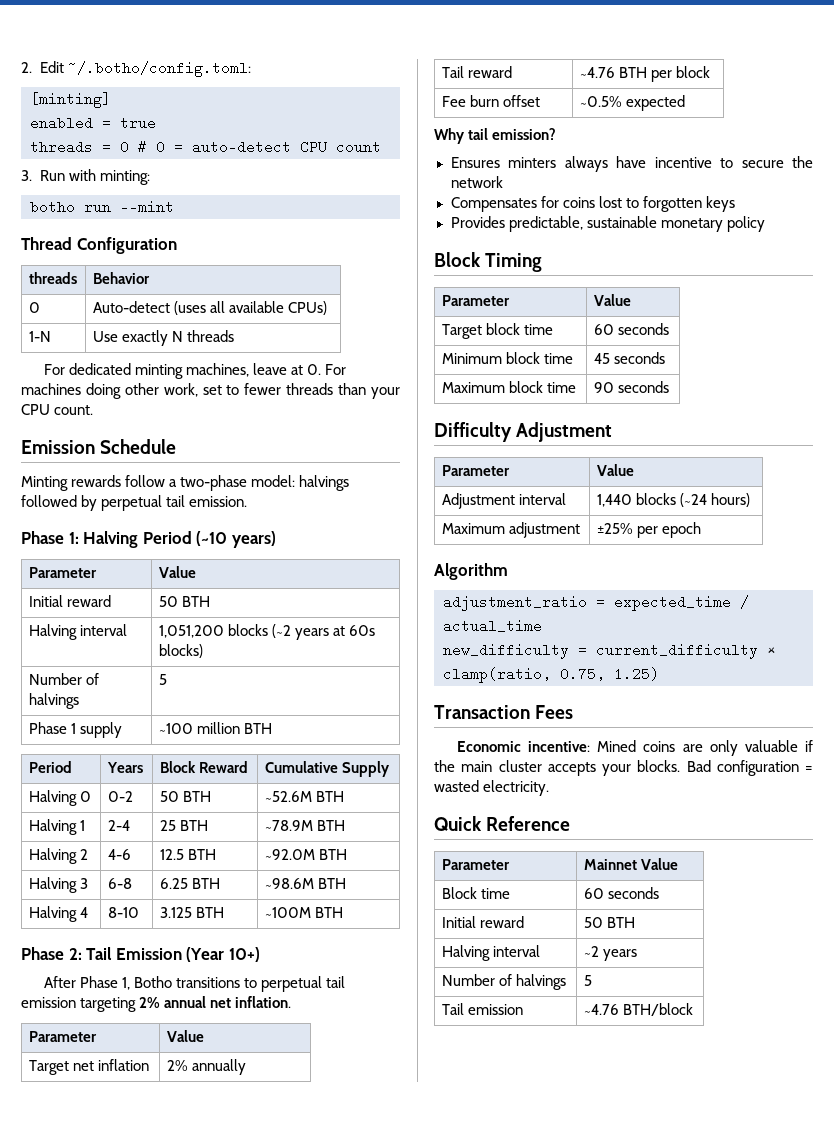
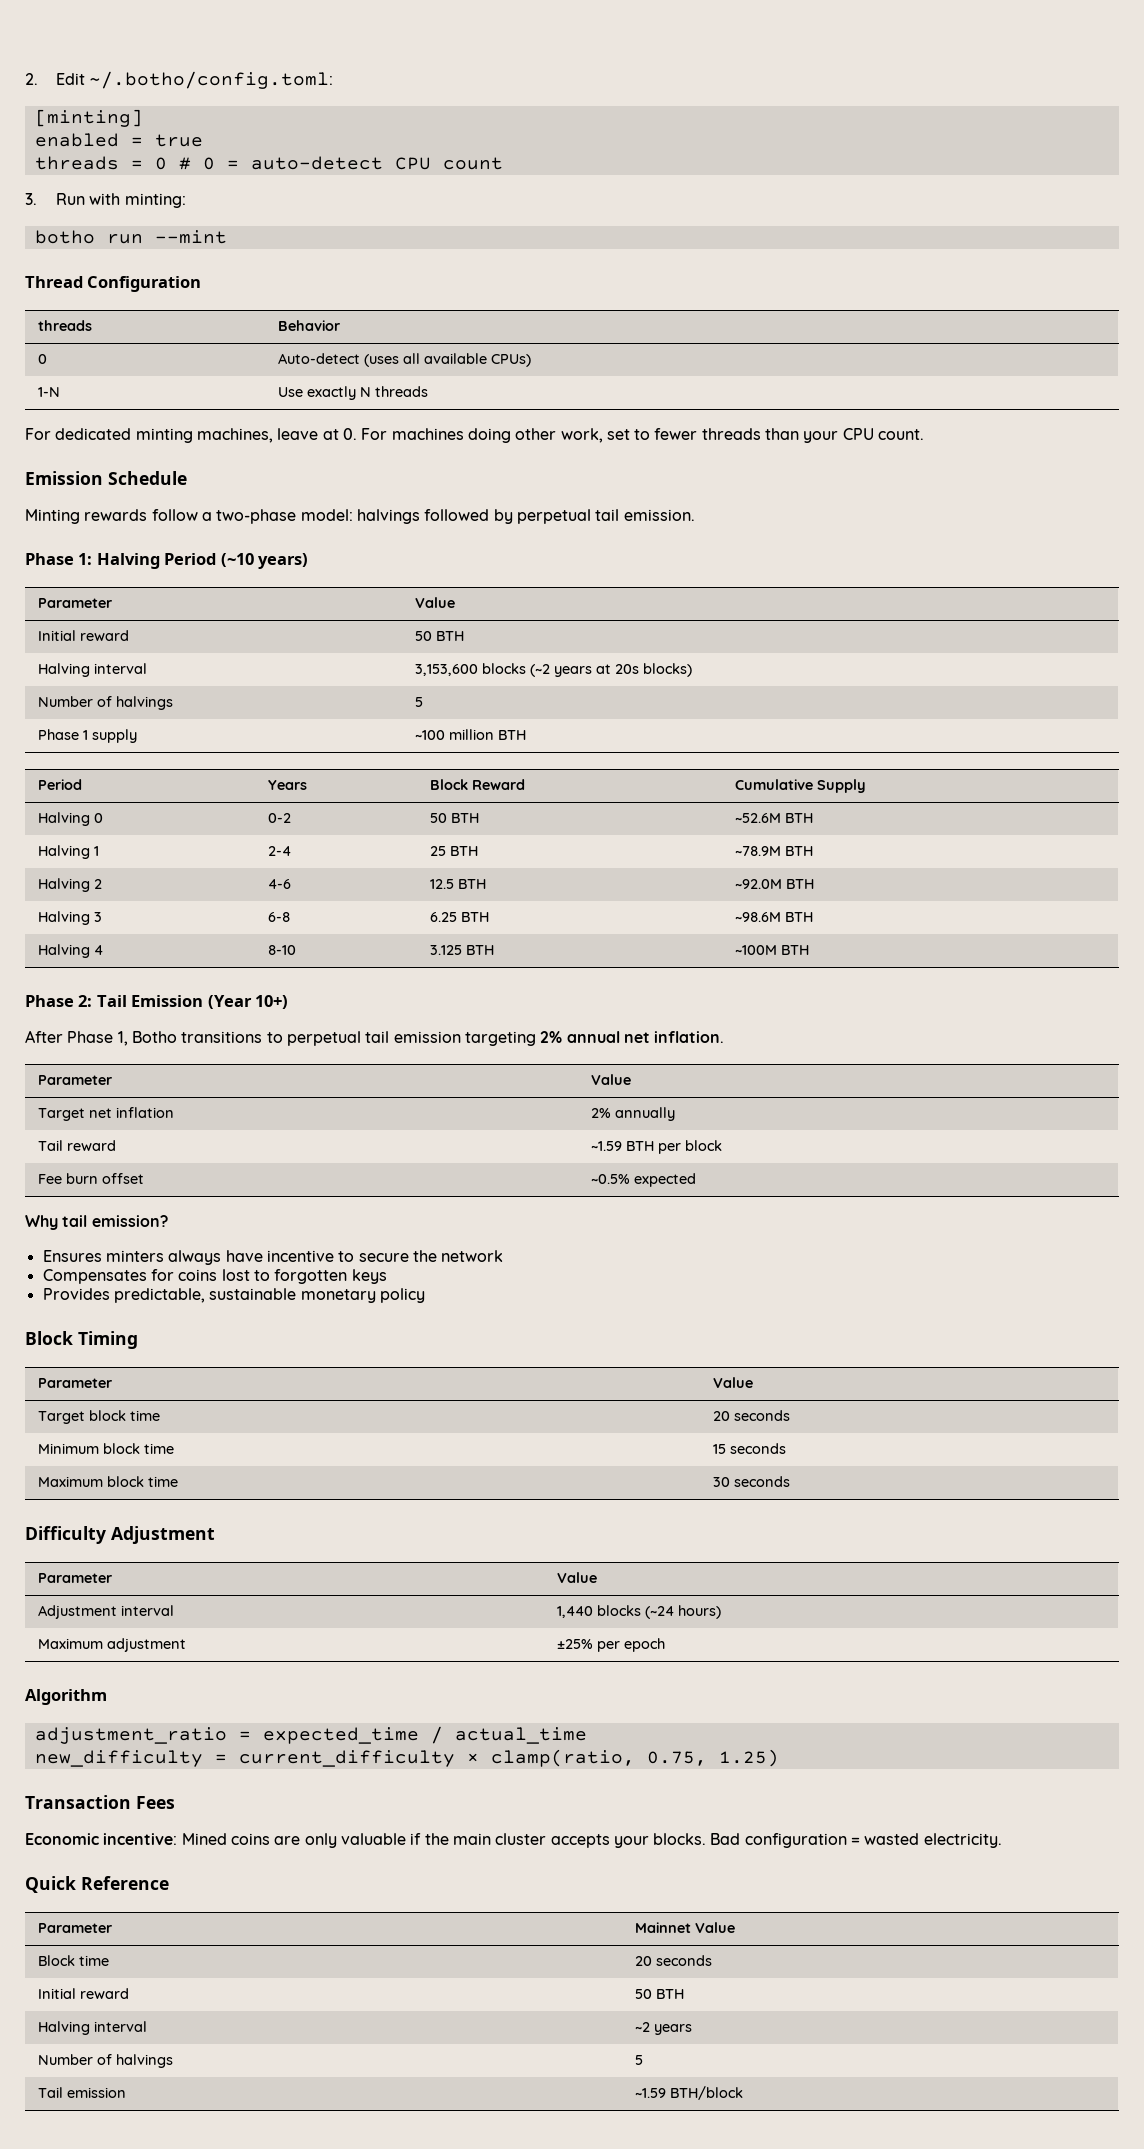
[158,625,224,638] 1,051,200 -> [414,664,478,676] 3,153,600
[348,625,375,636] 60s -> [614,664,639,674] 20s
[579,67,615,78] ~4.76 -> [590,1141,622,1151] ~1.59
[593,324,614,335] 60 -> [712,1411,730,1421] 20
[593,353,610,364] 45 -> [712,1444,726,1454] 15
[593,382,614,393] 90 -> [712,1477,730,1487] 30
[583,888,604,899] 60 -> [634,1956,652,1966] 20
[583,1004,619,1015] ~4.76 -> [634,2088,666,2098] ~1.59

